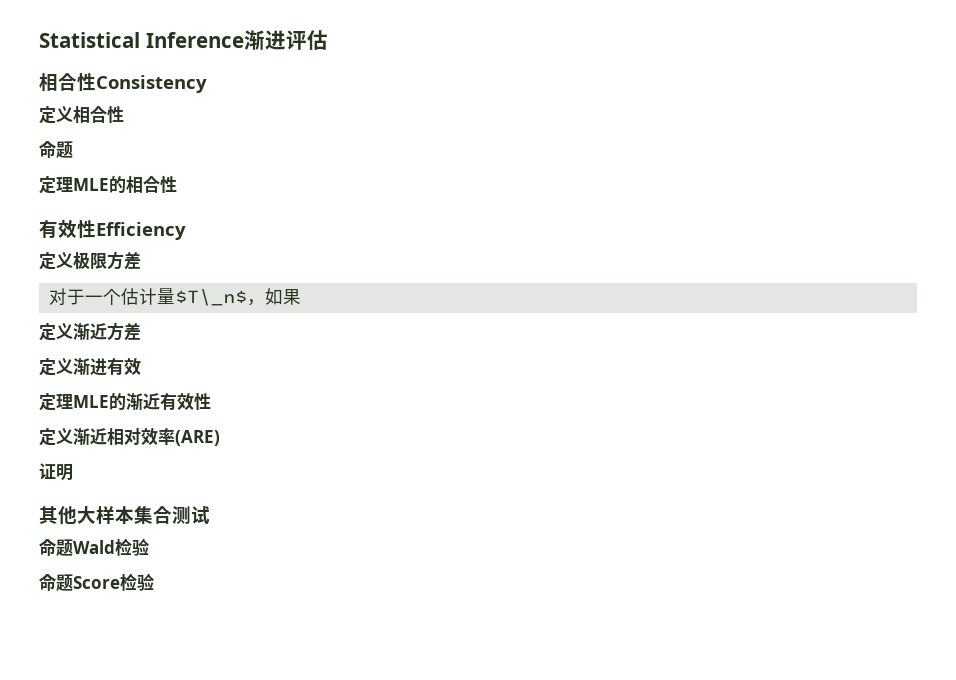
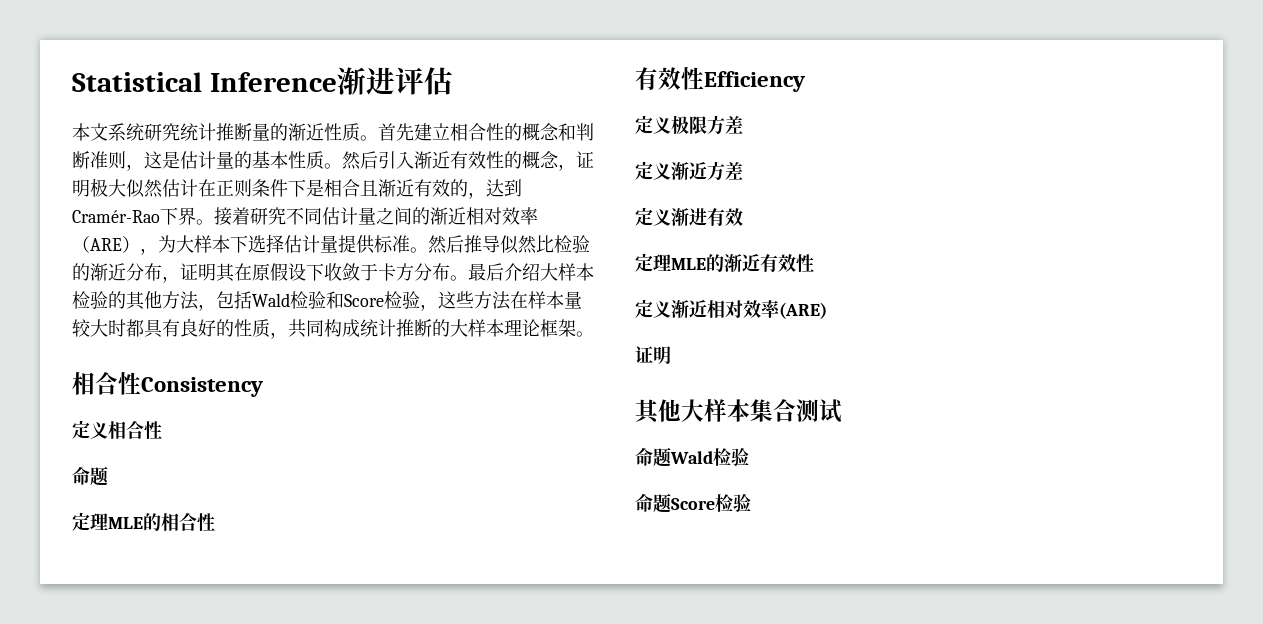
(328, 40) none -> [72,123,594,142] [72,151,594,171] [72,178,522,199] [72,207,538,226] [72,234,590,255] [72,263,594,283] [72,291,582,311] [72,319,594,339] // 本文系统研究统计推断量的渐近性质。首先建立相合性的概念和判断准则，这是估计量的基本性质。然后引入渐近有效性的概念，证明极大似然估计在正则条件下是相合且渐近有效的，达到Cramér-Rao下界。接着研究不同估计量之间的渐近相对效率（ARE），为大样本下选择估计量提供标准。然后推导似然比检验的渐近分布，证明其在原假设下收敛于卡方分布。最后介绍大样本检验的其他方法，包括Wald检验和Score检验，这些方法在样本量较大时都具有良好的性质，共同构成统计推断的大样本理论框架。
[49,288,302,306] // 对于一个估计量$T\_n$，如果 -> (743, 125) none

